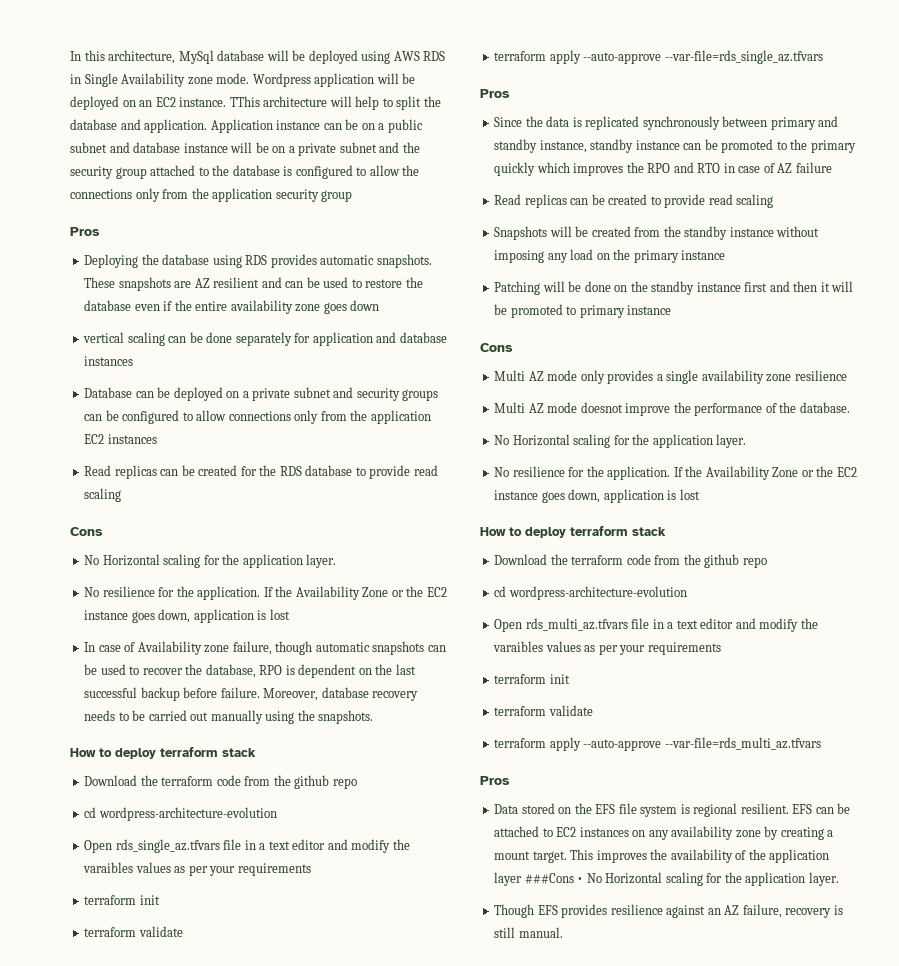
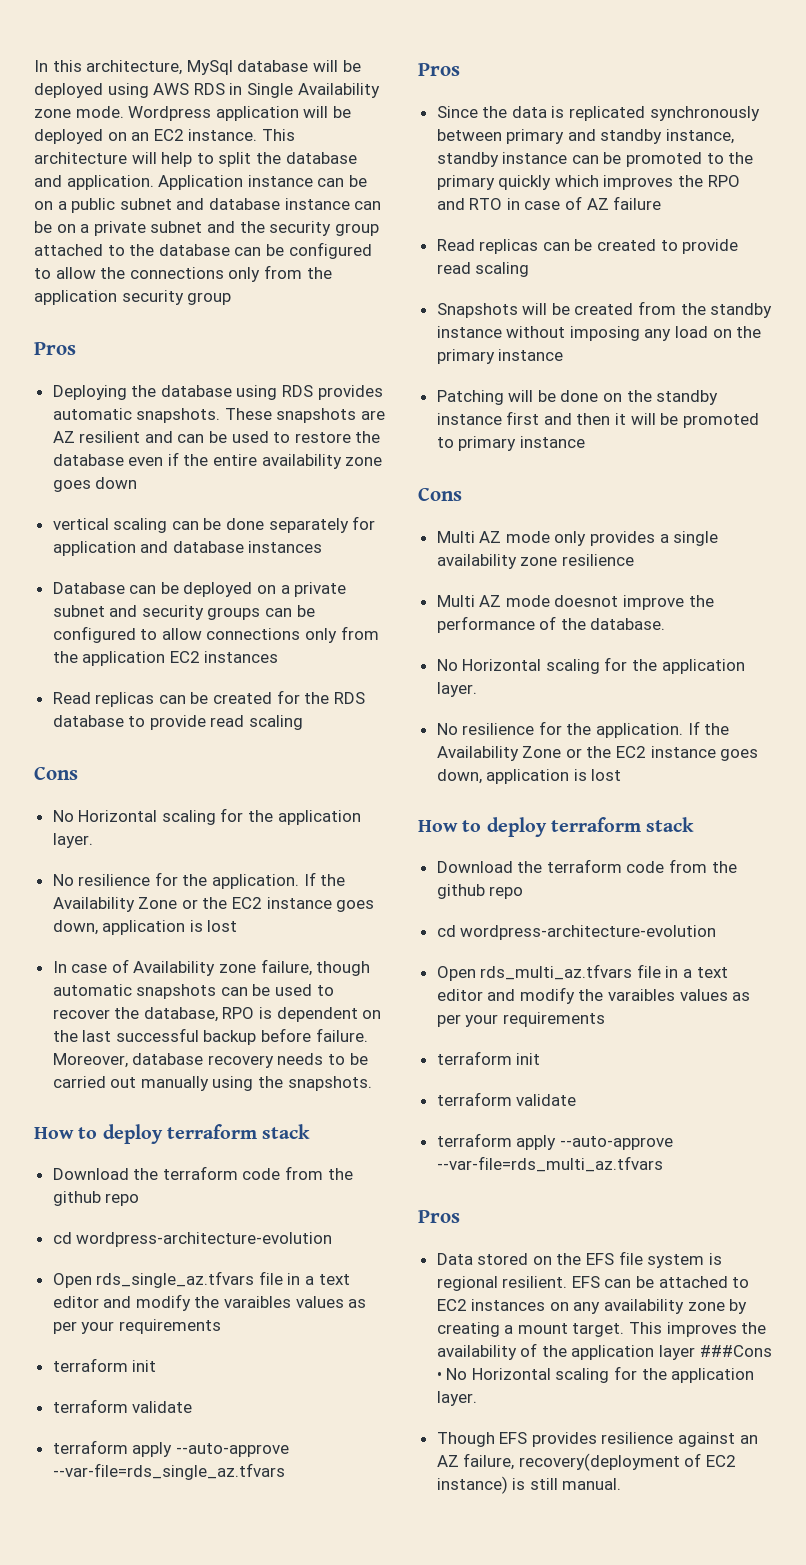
[229,96,260,107] TThis -> [261,129,295,141] This
[230,142,253,153] will -> [354,201,382,210] can
[283,166,293,176] is -> [234,244,284,256] can be
[785,908,832,918] recovery -> [518,1453,737,1471] [436,1476,508,1494] recovery(deployment of EC2 instance)

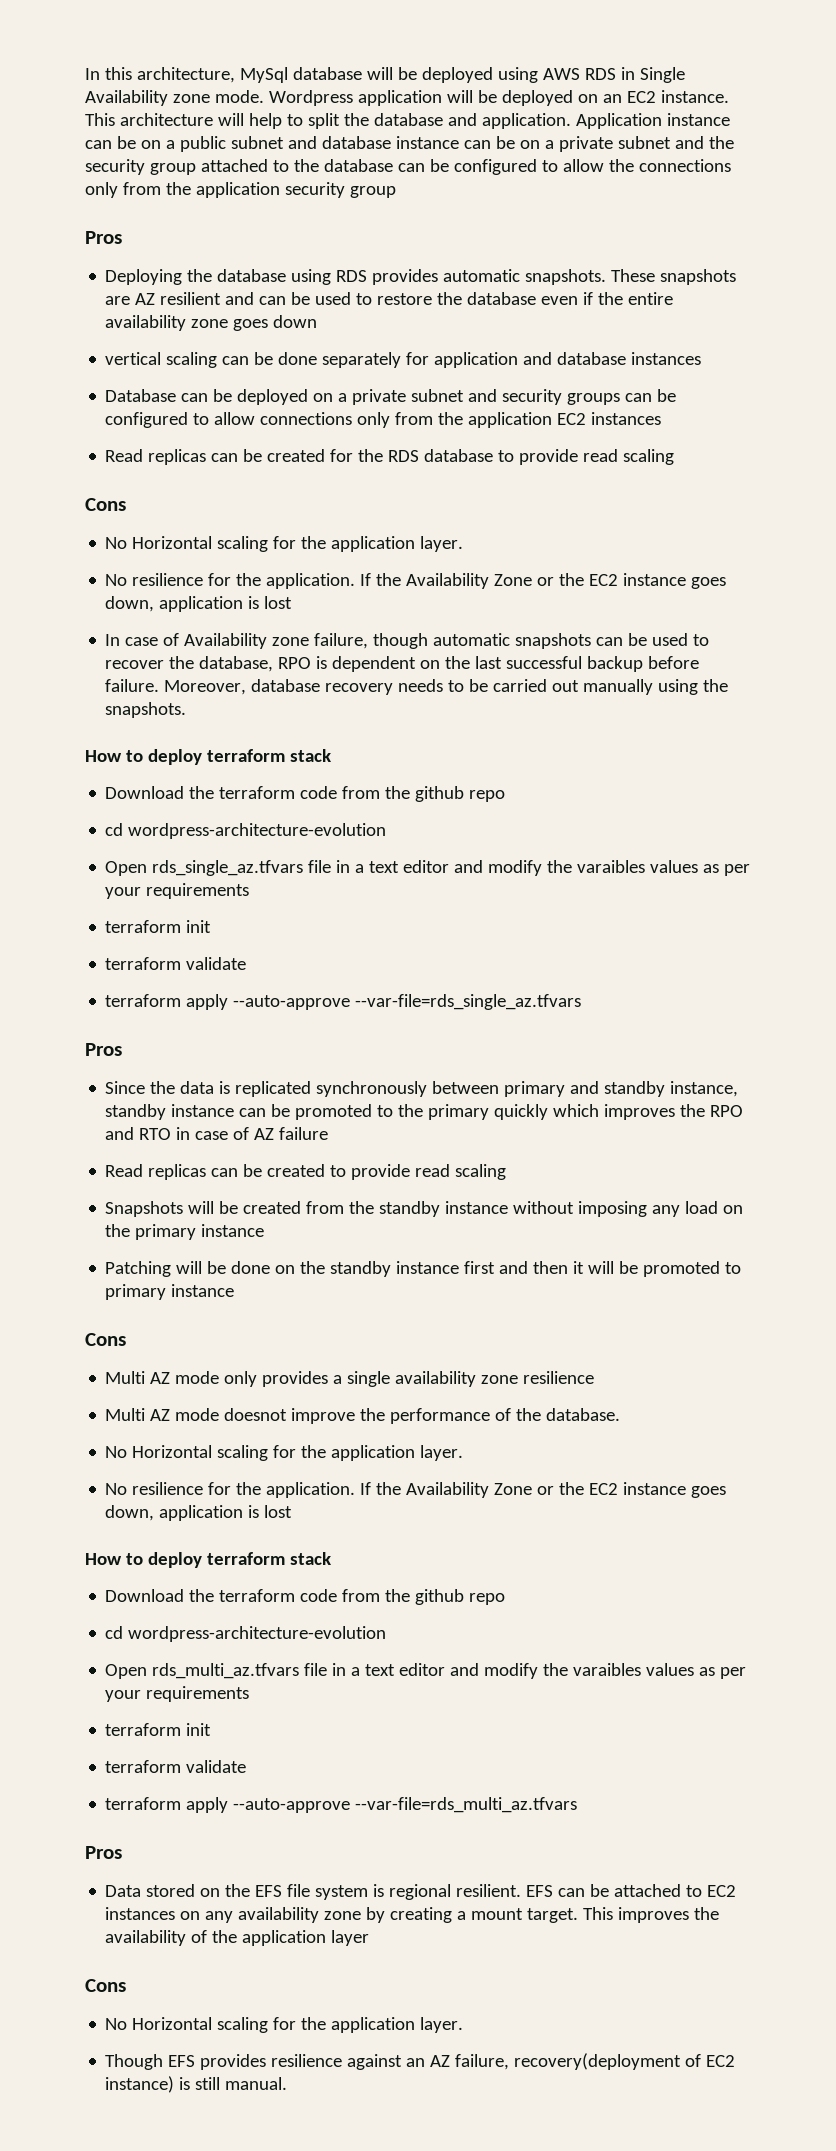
[699,1345,772,1357] [436,1372,442,1380] ###Cons • -> [85,1979,126,1992] // Cons //

